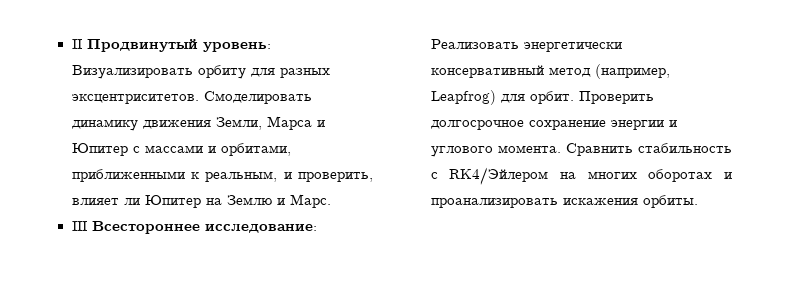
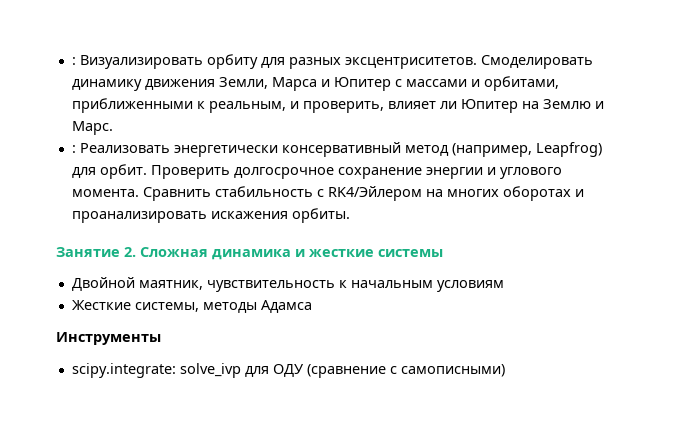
[71,39,271,52] II Продвинутый уровень: -> [71,57,76,65] :
[71,221,317,234] III Всестороннее исследование: -> [71,145,76,153] :
(698, 201) none -> [56,247,443,260] [71,277,504,292] [71,300,312,313] [56,332,161,345] [71,363,505,378] // Занятие 2. Сложная динамика и жесткие системы // Двойной маятник, чувствительность к начальным условиям // Жесткие системы, методы Адамса // Инструменты // scipy.integrate: solve_ivp для ОДУ (сравнение с самописными)

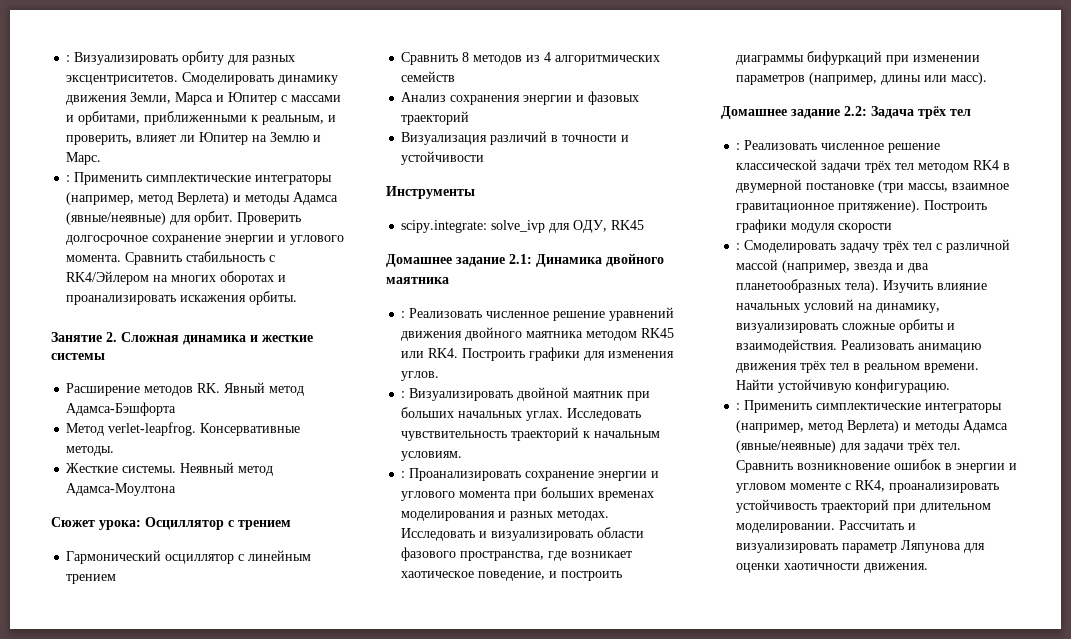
[79,142,602,157] Реализовать энергетически консервативный метод (например, Leapfrog) -> [74,172,333,185] [66,192,339,205] [66,212,167,225] Применить симплектические интеграторы (например, метод Верлета) и методы Адамса (явные/неявные)
[71,277,504,292] [71,300,312,313] [56,332,161,345] [71,363,505,378] Двойной маятник, чувствительность к начальным условиям // Жесткие системы, методы Адамса // Инструменты // scipy.integrate: solve_ivp для ОДУ (сравнение с самописными) -> [66,382,305,396] [66,402,177,416] [66,422,301,436] [66,446,115,456] [66,462,274,476] [66,483,177,496] [51,517,291,530] [66,550,312,564] [66,574,117,584] [401,52,661,65] [401,71,456,82] [401,91,640,105] [401,111,470,125] [401,131,630,145] [401,151,485,165] [386,186,475,199] [401,220,645,233] [386,253,664,267] [386,277,449,284] [401,307,675,321] [401,327,675,341] [401,347,675,361] [401,371,440,381] [401,387,651,401] [401,407,642,421] [401,427,661,441] [401,451,463,461] [401,468,660,481] [401,487,655,501] [401,511,610,521] [401,527,645,541] [401,547,633,561] [401,571,623,581] [736,51,981,65] [736,72,988,85] [721,106,971,119] [736,140,941,153] [736,159,1011,173] [736,179,1010,193] [736,200,988,213] [736,219,893,233] [736,239,1011,253] [736,259,930,273] [736,279,988,293] [736,299,941,313] [736,319,956,333] [736,339,982,353] [736,361,980,373] [736,379,951,393] [736,400,1003,413] [736,420,1009,433] [736,440,962,453] [736,459,1018,473] [736,480,1000,493] [736,499,992,513] [736,520,917,533] [736,540,986,553] [736,563,929,573] Расширение методов RK. Явный метод Адамса-Бэшфорта // Метод verlet-leapfrog. Консервативные методы. // Жесткие системы. Неявный метод Адамса-Моултона // Сюжет урока: Осциллятор с трением // Гармонический осциллятор с линейным трением // Сравнить 8 методов из 4 алгоритмических семейств // Анализ сохранения энергии и фазовых траекторий // Визуализация различий в точности и устойчивости // Инструменты // scipy.integrate: solve_ivp для ОДУ, RK45 // Домашнее задание 2.1: Динамика двойного маятника // : Реализовать численное решение уравнений движения двойного маятника методом RK45 или RK4. Построить графики для изменения углов. // : Визуализировать двойной маятник при больших начальных углах. Исследовать чувствительность траекторий к начальным условиям. // : Проанализировать сохранение энергии и углового момента при больших временах моделирования и разных методах. Исследовать и визуализировать области фазового пространства, где возникает хаотическое поведение, и построить диаграммы бифуркаций при изменении параметров (например, длины или масс). // Домашнее задание 2.2: Задача трёх тел // : Реализовать численное решение классической задачи трёх тел методом RK4 в двумерной постановке (три массы, взаимное гравитационное притяжение). Построить графики модуля скорости // : Смоделировать задачу трёх тел с различной массой (например, звезда и два планетообразных тела). Изучить влияние начальных условий на динамику, визуализировать сложные орбиты и взаимодействия. Реализовать анимацию движения трёх тел в реальном времени. Найти устойчивую конфигурацию. // : Применить симплектические интеграторы (например, метод Верлета) и методы Адамса (явные/неявные) для задачи трёх тел. Сравнить возникновение ошибок в энергии и угловом моменте с RK4, проанализировать устойчивость траекторий при длительном моделировании. Рассчитать и визуализировать параметр Ляпунова для оценки хаотичности движения.

